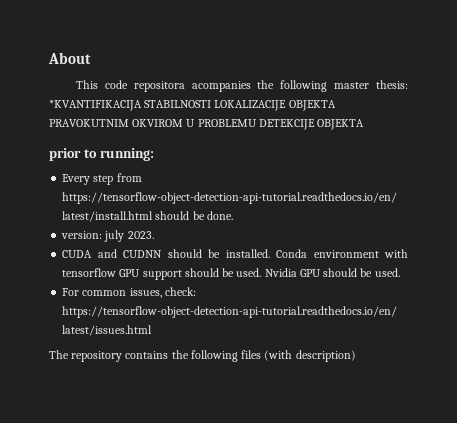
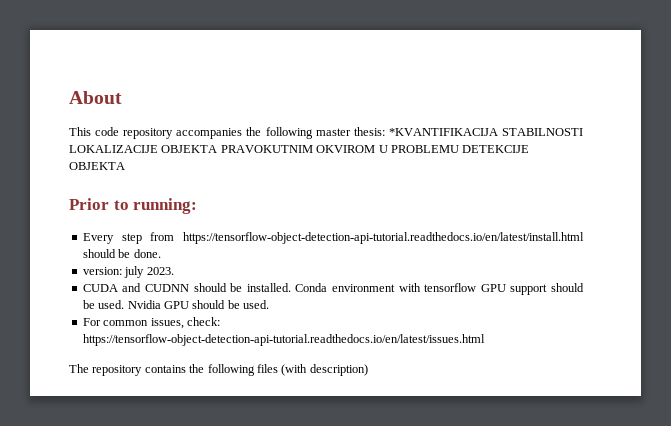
[133,81,251,92] repositora acompanies -> [123,128,243,139] repository accompanies
[49,148,81,161] prior -> [69,198,109,210] Prior

